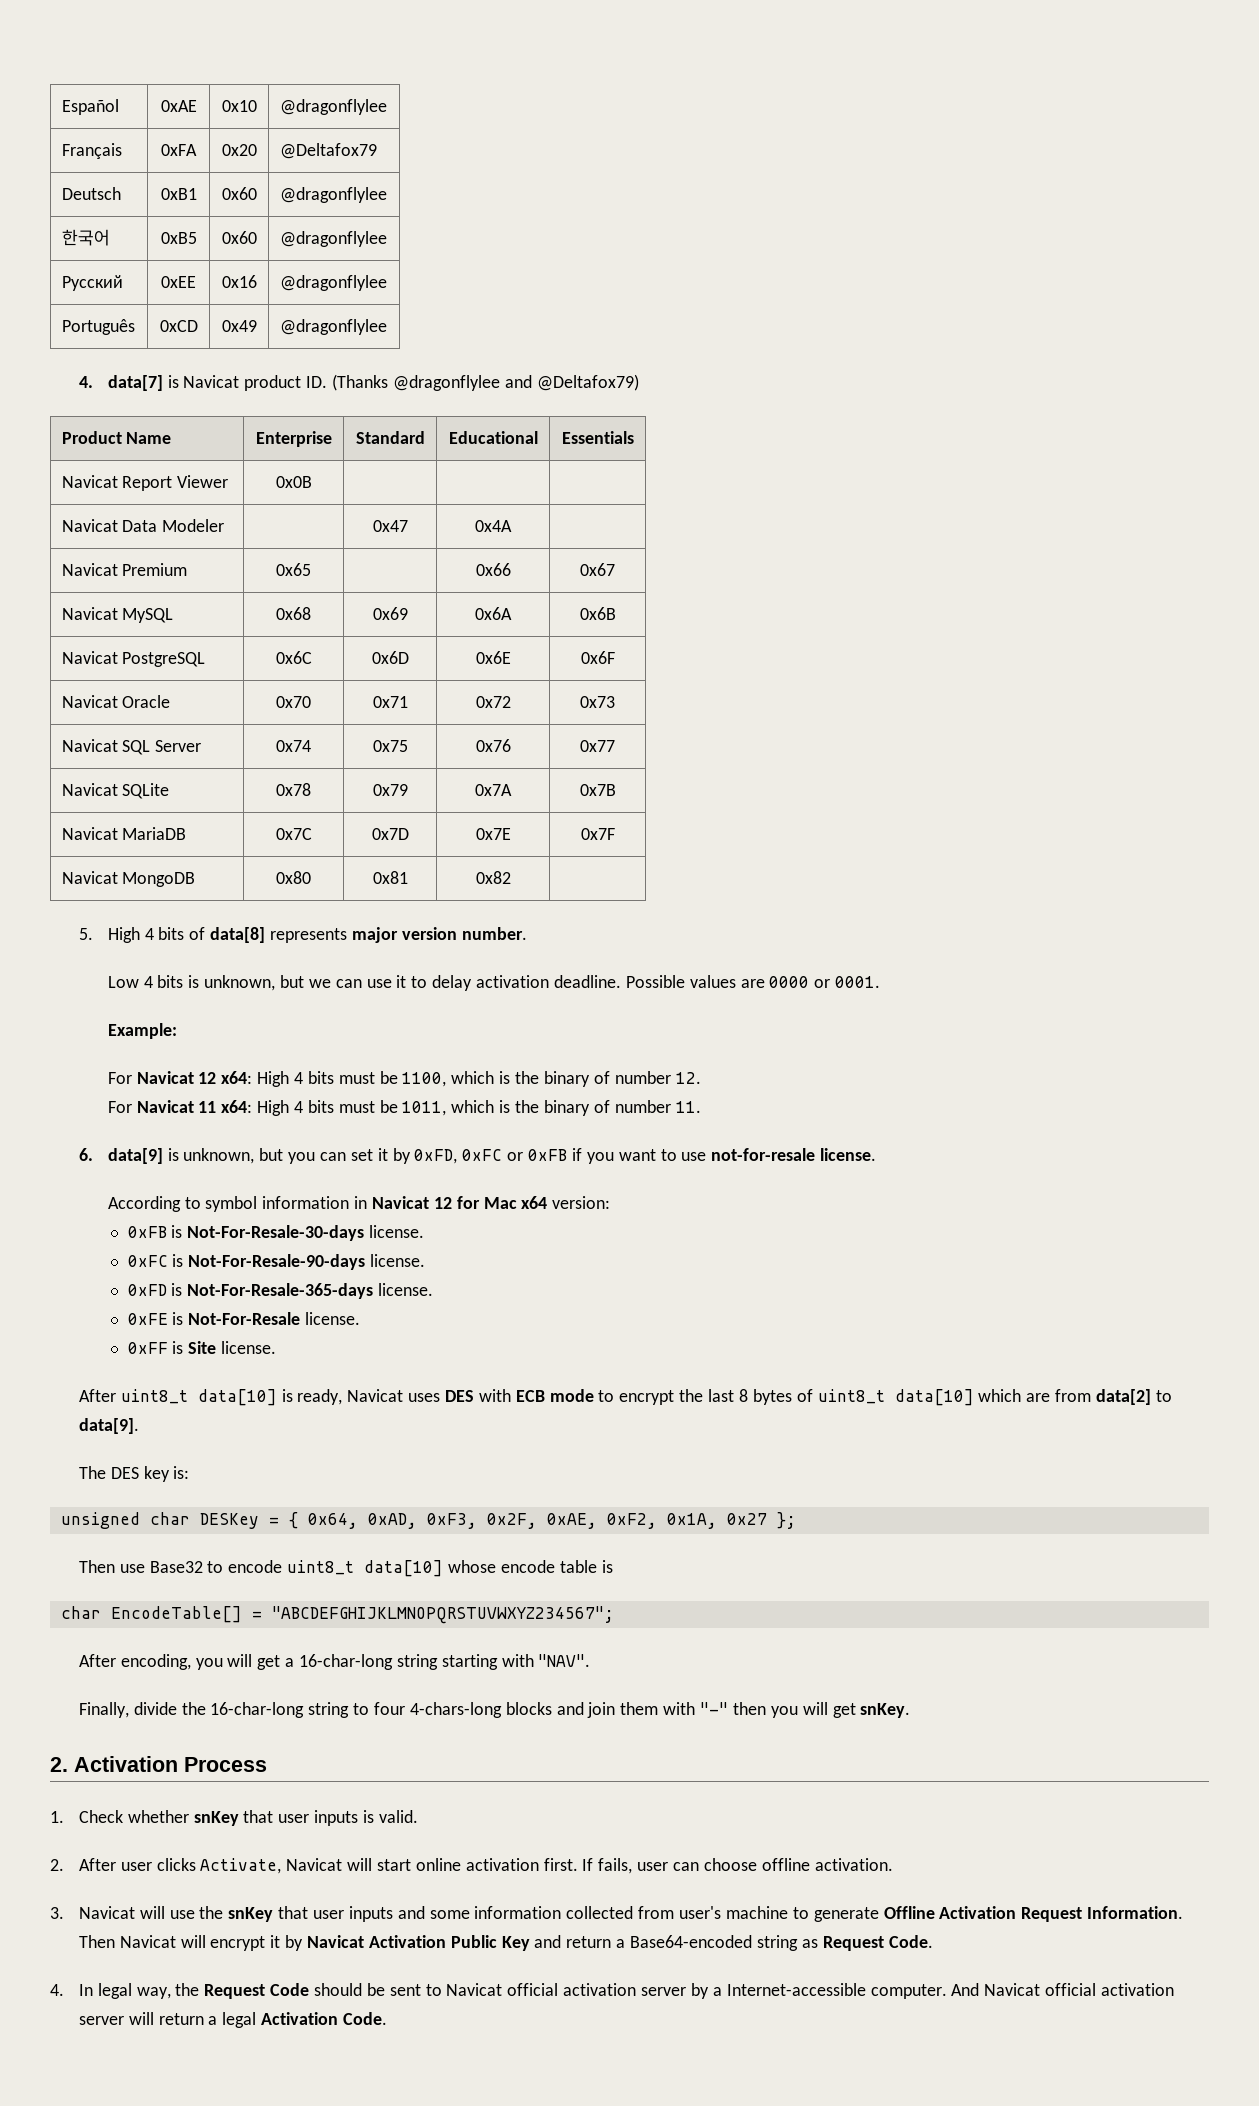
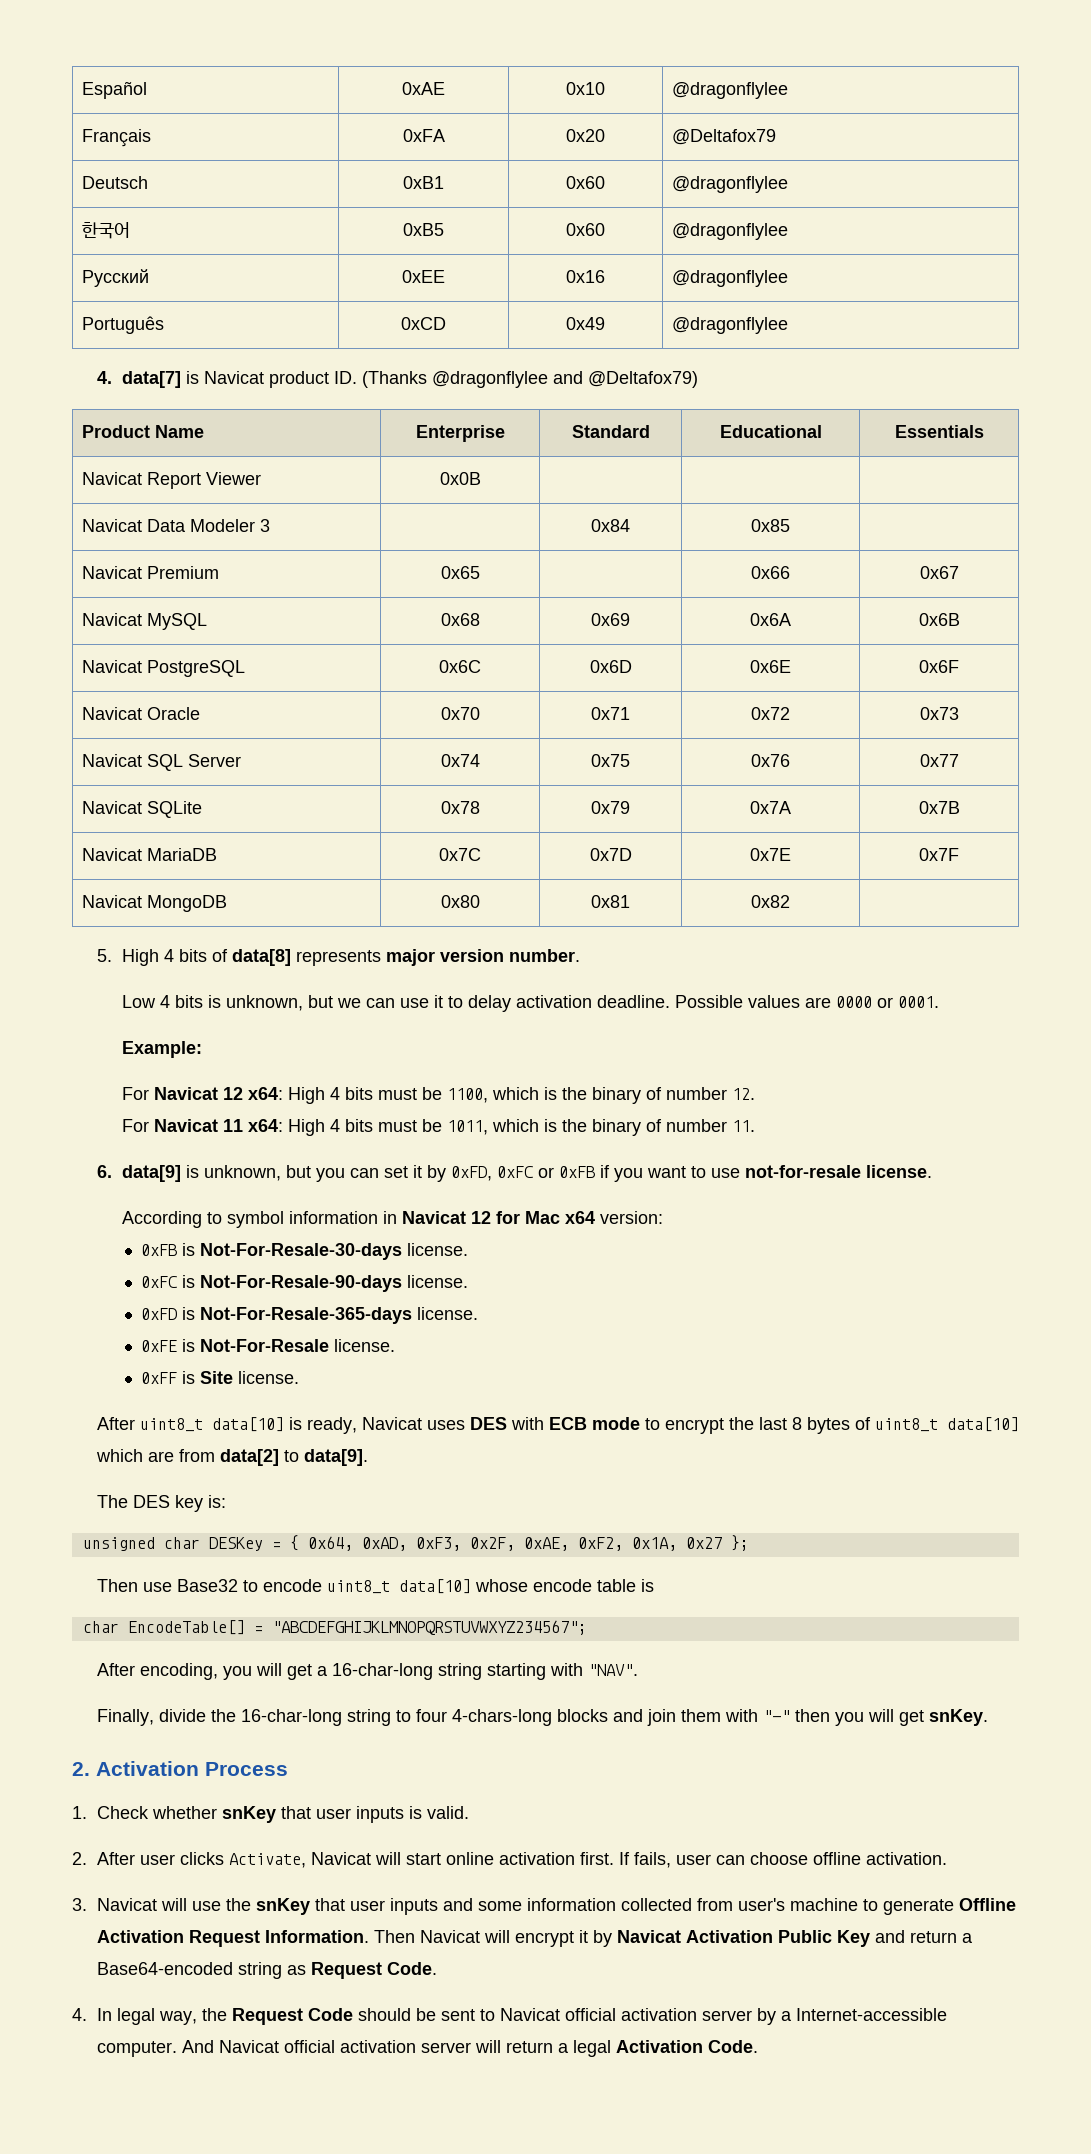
[372,520,408,532] [475,520,512,532] | | 0x47 | 0x4A -> [259,519,270,532] [591,519,630,532] [751,519,790,532] 3 | | 0x84 | 0x85

